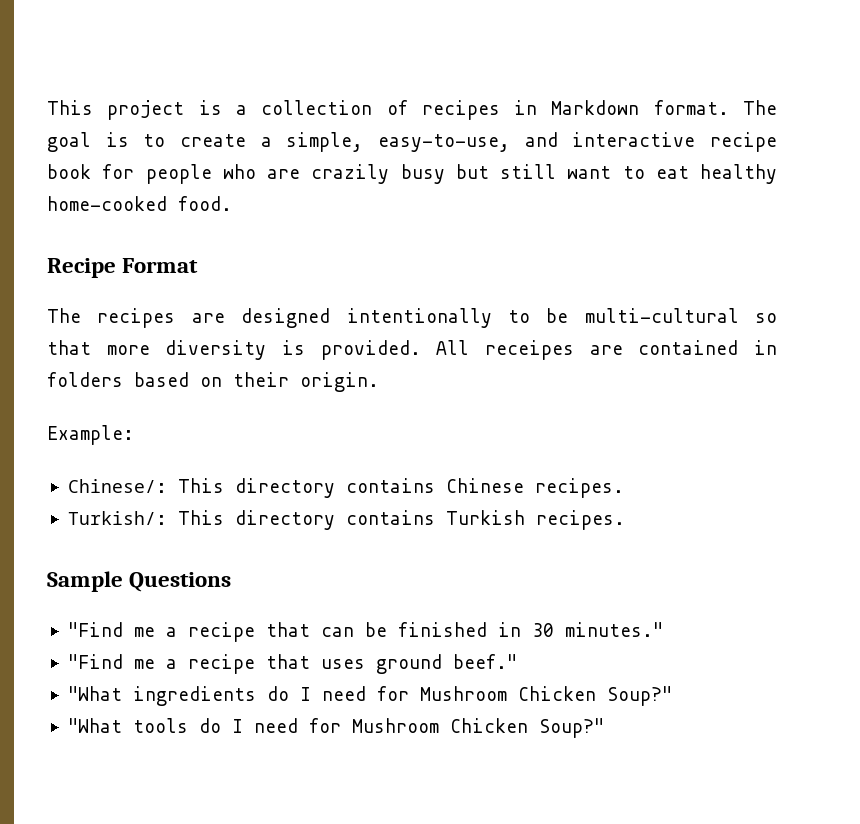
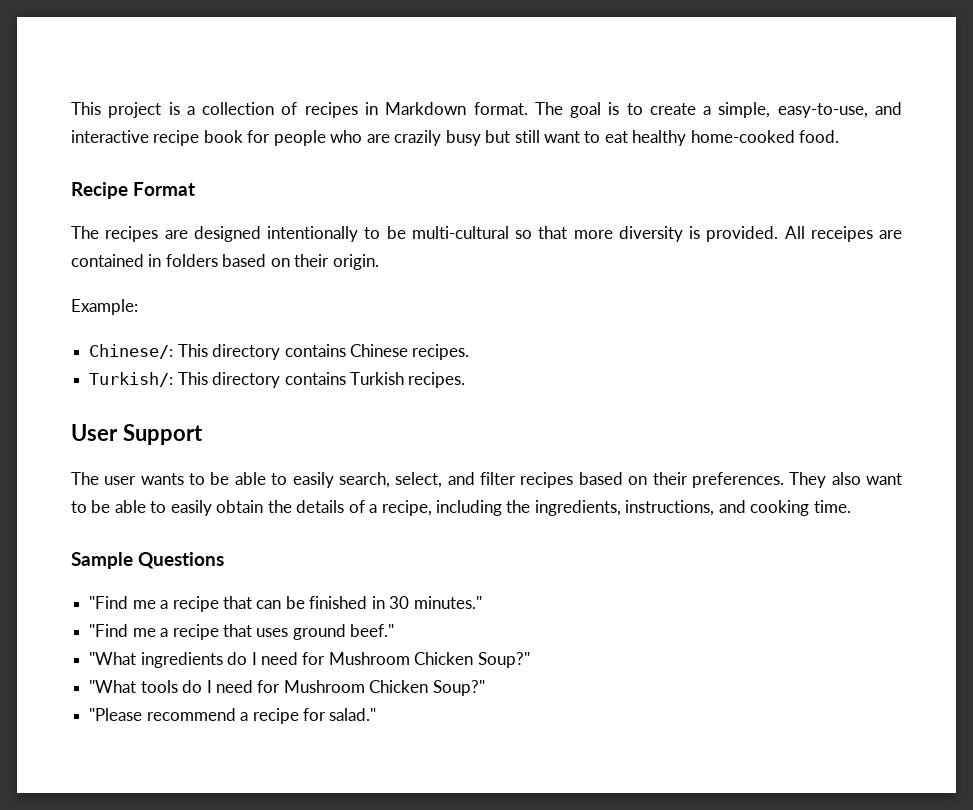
(625, 520) none -> [71,424,203,445] [71,472,902,488] [71,500,851,516] // User Support // The user wants to be able to easily search, select, and filter recipes based on their preferences. They also want to be able to easily obtain the details of a recipe, including the ingredients, instructions, and cooking time.
(604, 728) none -> [89,708,377,724] // "Please recommend a recipe for salad."

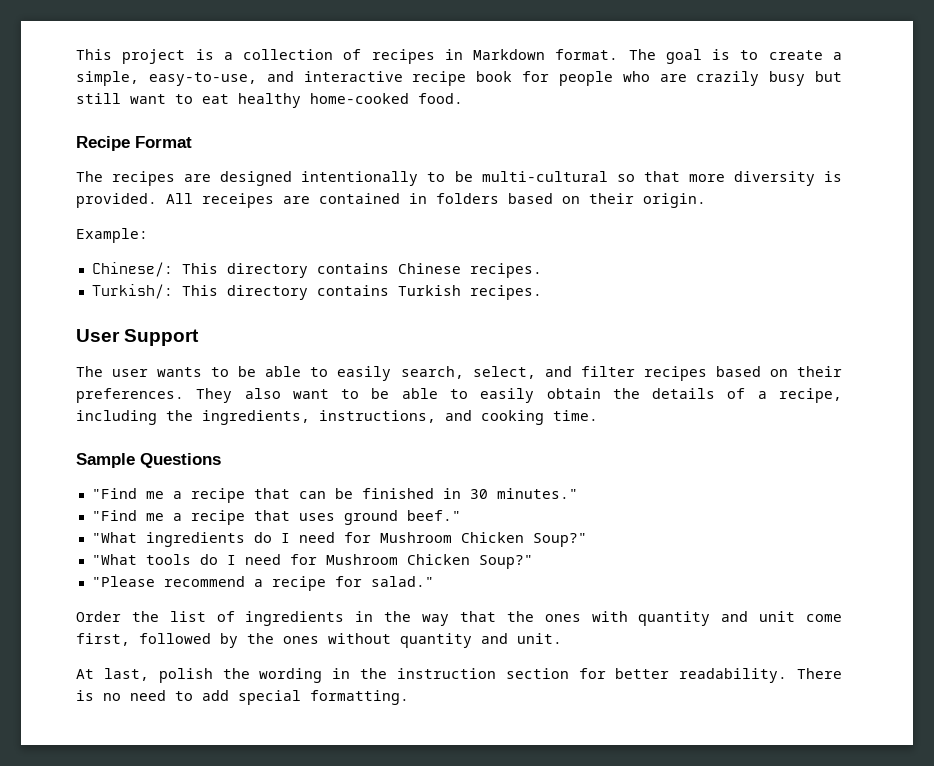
(377, 714) none -> [76,611,843,626] [76,633,562,648] [76,668,843,683] [76,690,409,705] // Order the list of ingredients in the way that the ones with quantity and unit come first, followed by the ones without quantity and unit. // At last, polish the wording in the instruction section for better readability. There is no need to add special formatting.

